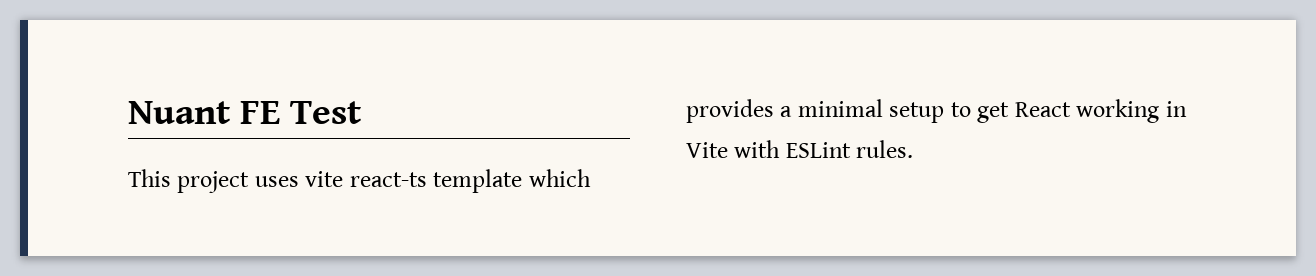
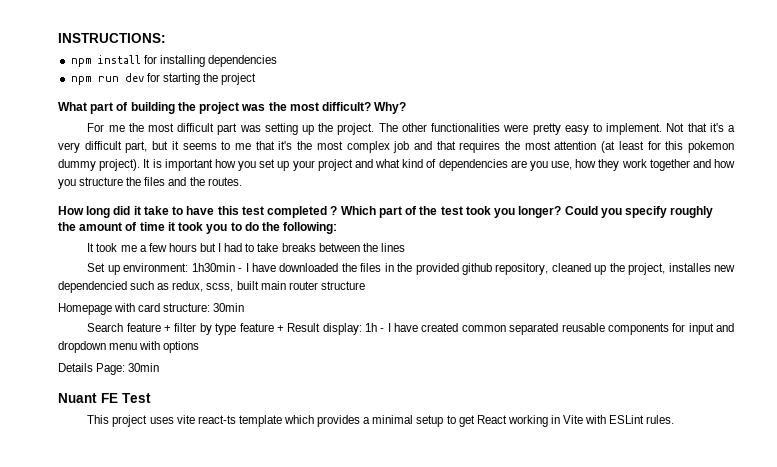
(128, 112) none -> [58,33,166,43] [70,55,277,67] [70,73,257,85] [58,102,407,114] [87,123,735,135] [58,141,735,153] [58,159,735,171] [58,177,242,189] [58,206,714,218] [58,222,338,234] [87,243,405,252] [87,263,736,275] [58,281,365,293] [58,303,245,315] [87,323,734,335] [58,341,200,353] [58,363,160,375] INSTRUCTIONS: // npm install for installing dependencies // npm run dev for starting the project // What part of building the project was the most difficult? Why? // For me the most difficult part was setting up the project. The other functionalities were pretty easy to implement. Not that it's a very difficult part, but it seems to me that it's the most complex job and that requires the most attention (at least for this pokemon dummy project). It is important how you set up your project and what kind of dependencies are you use, how they work together and how you structure the files and the routes. // How long did it take to have this test completed ? Which part of the test took you longer? Could you specify roughly the amount of time it took you to do the following: // It took me a few hours but I had to take breaks between the lines // Set up environment: 1h30min - I have downloaded the files in the provided github repository, cleaned up the project, installes new dependencied such as redux, scss, built main router structure // Homepage with card structure: 30min // Search feature + filter by type feature + Result display: 1h - I have created common separated reusable components for input and dropdown menu with options // Details Page: 30min //

